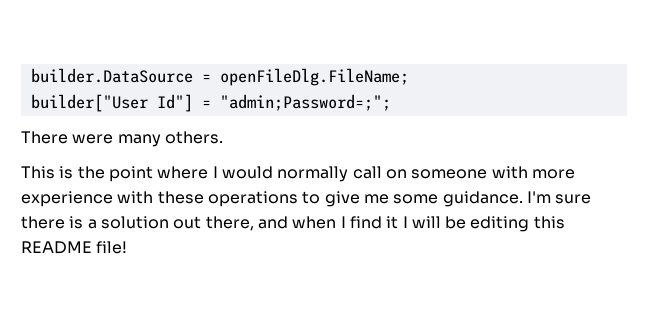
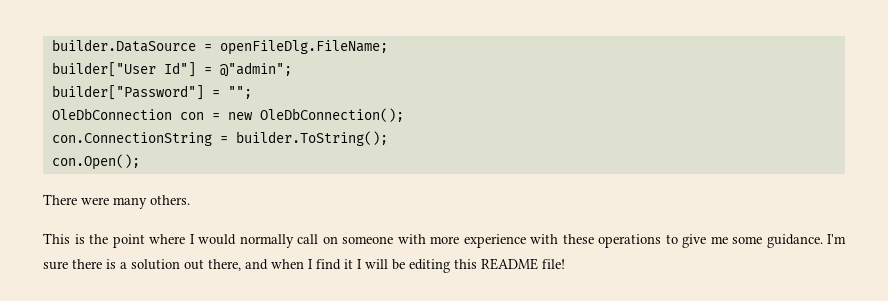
[219,94,391,111] "admin;Password=;"; -> [219,62,292,77] [51,85,252,100] [51,108,404,122] [51,131,388,146] [51,154,140,170] @"admin"; // builder["Password"] = ""; // OleDbConnection con = new OleDbConnection(); // con.ConnectionString = builder.ToString(); // con.Open();

